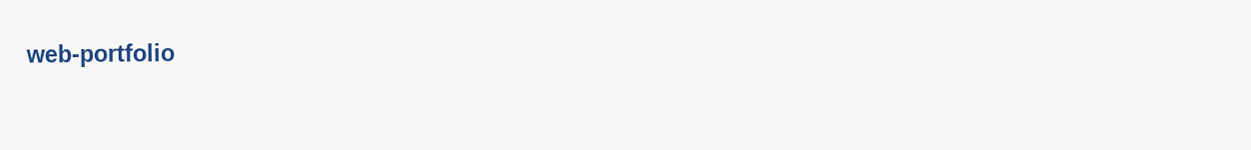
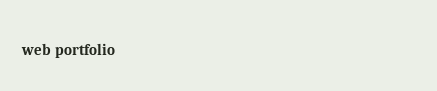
[25,43,175,68] web-portfolio -> [21,43,116,58] web portfolio

